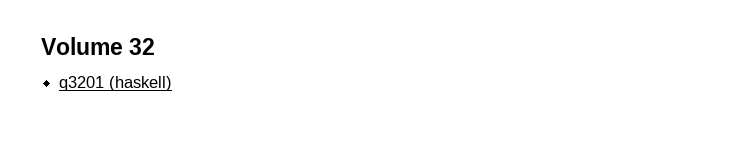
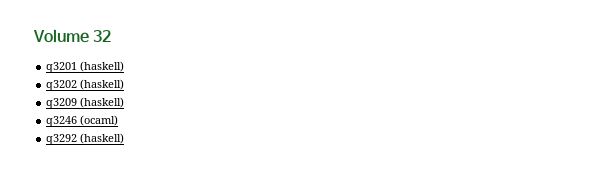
(173, 83) none -> [46,79,125,91] [46,97,125,109] [46,115,119,127] [46,133,125,145] // q3202 (haskell) // q3209 (haskell) // q3246 (ocaml) // q3292 (haskell)

